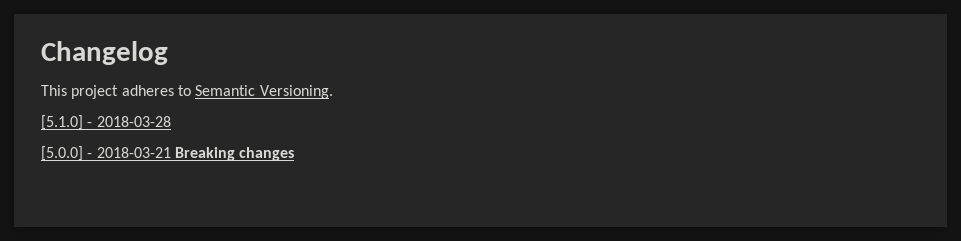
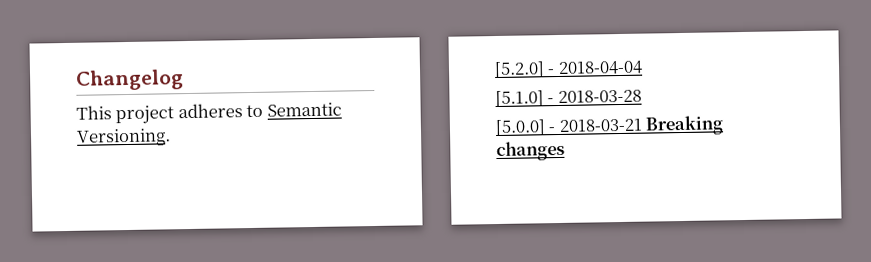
(333, 92) none -> [494,60,643,79] // [5.2.0] - 2018-04-04

